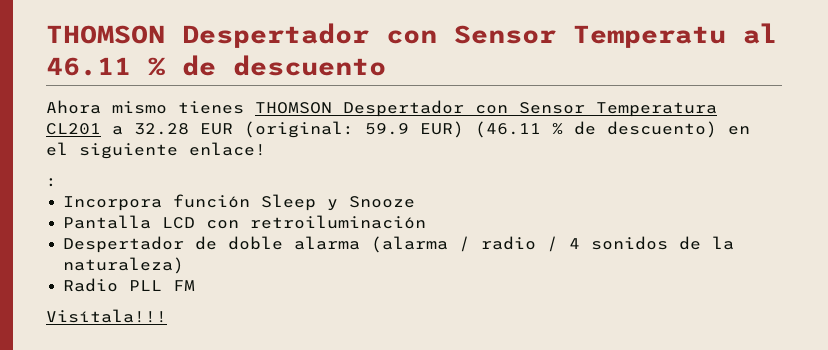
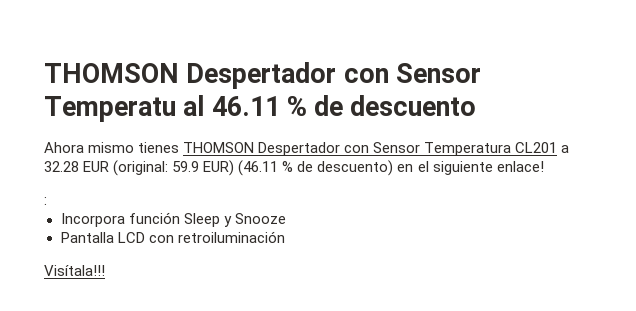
[63,236,735,253] [63,257,185,274] [63,278,196,292] // Despertador de doble alarma (alarma / radio / 4 sonidos de la naturaleza) // Radio PLL FM -> (285, 237) none

